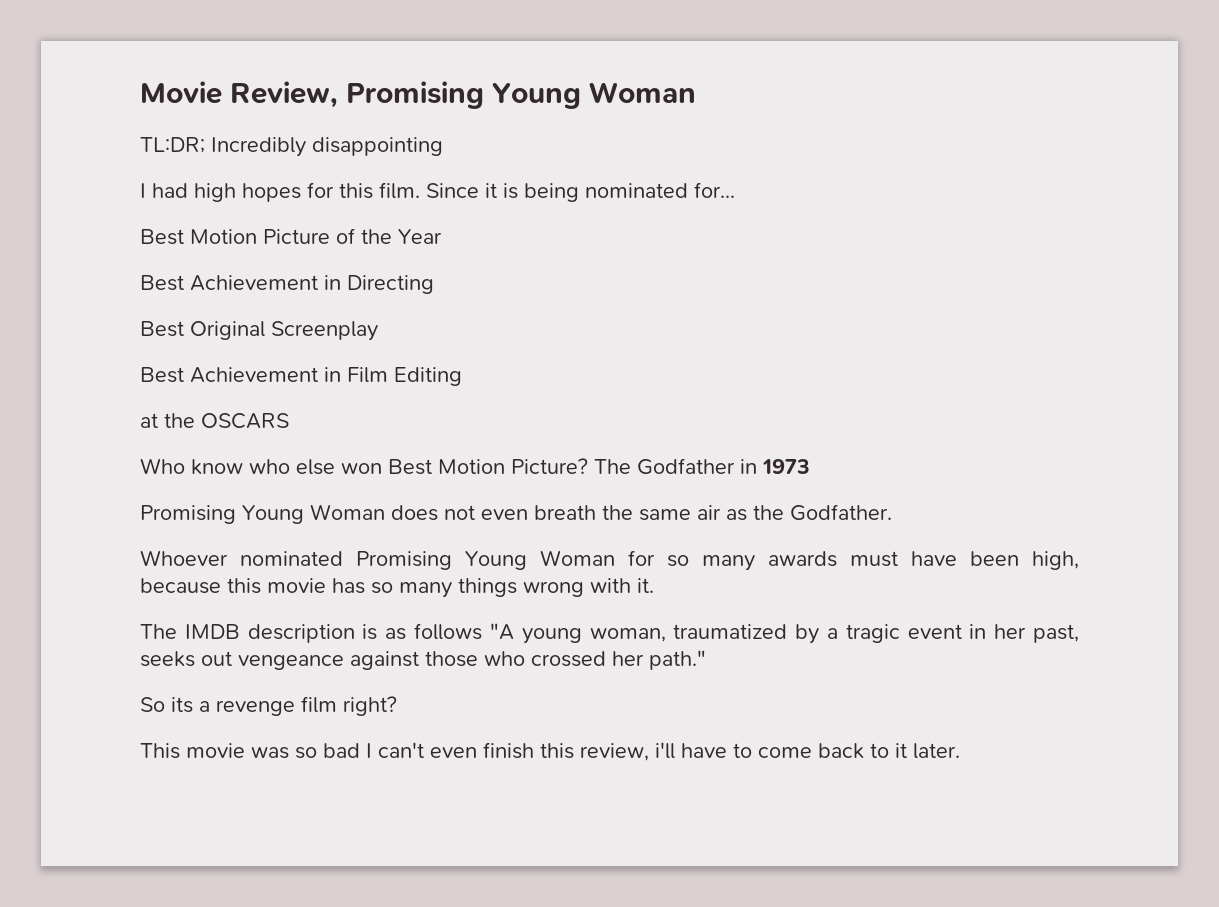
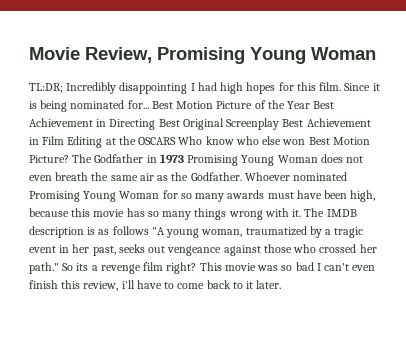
(443, 146) // -> (188, 88) none
(735, 190) // -> (149, 104) none
(442, 236) // -> (311, 105) none
(434, 284) // -> (156, 124) none
(378, 331) // -> (280, 124) none
(462, 376) // -> (103, 142) none
(289, 421) // -> (177, 141) none
(810, 466) // -> (184, 159) none
(892, 512) // -> (242, 176) none
(654, 585) // -> (302, 213) none
(706, 660) // -> (59, 268) none
(397, 706) // -> (197, 268) none

